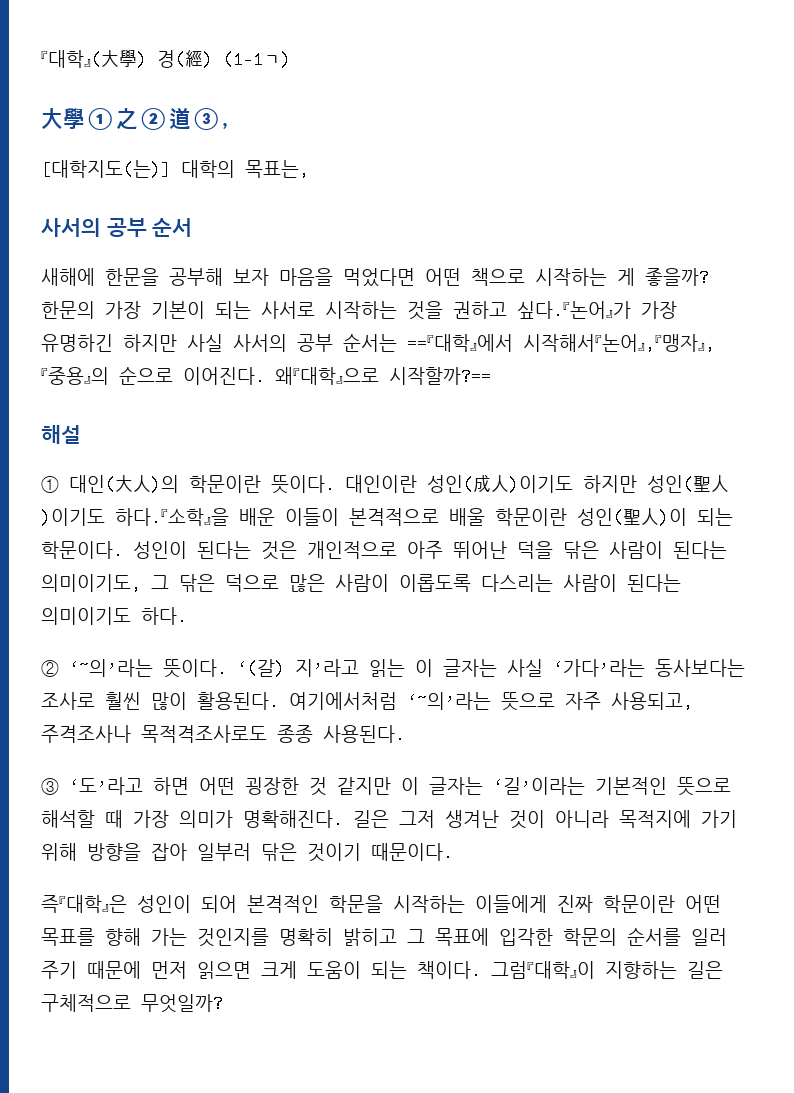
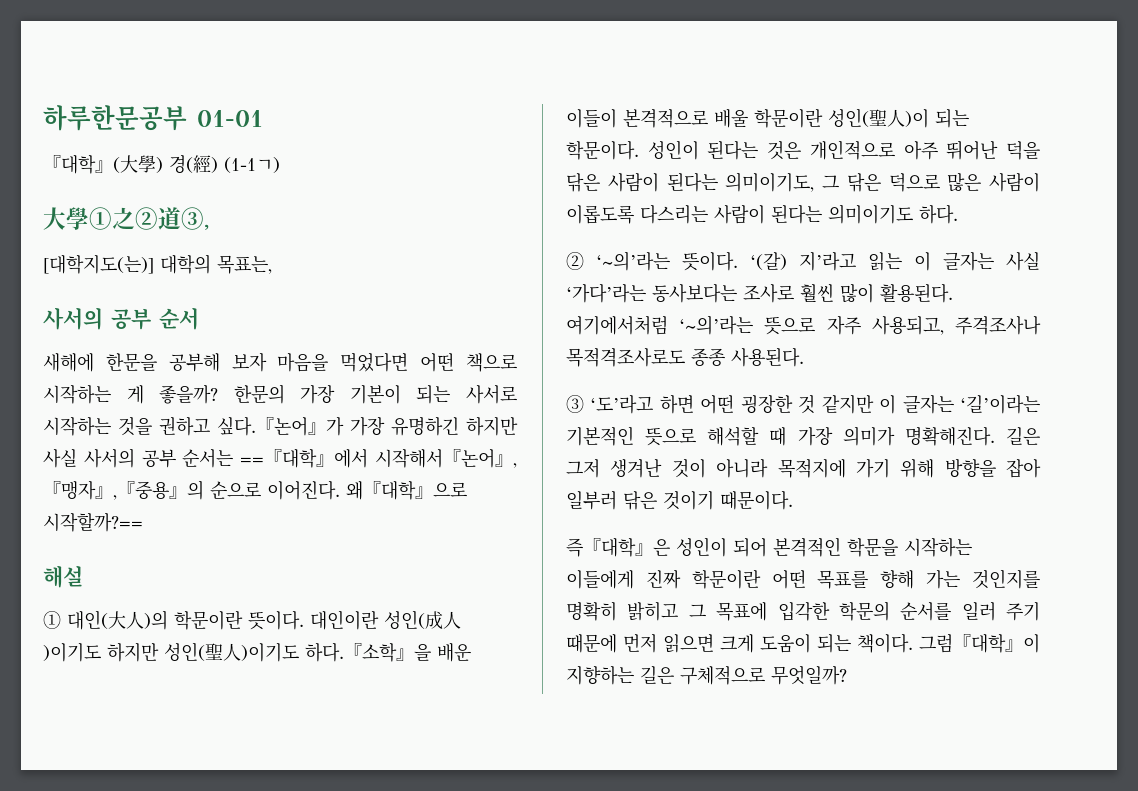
(41, 58) none -> [43,105,263,131] 하루한문공부 01-01 //

